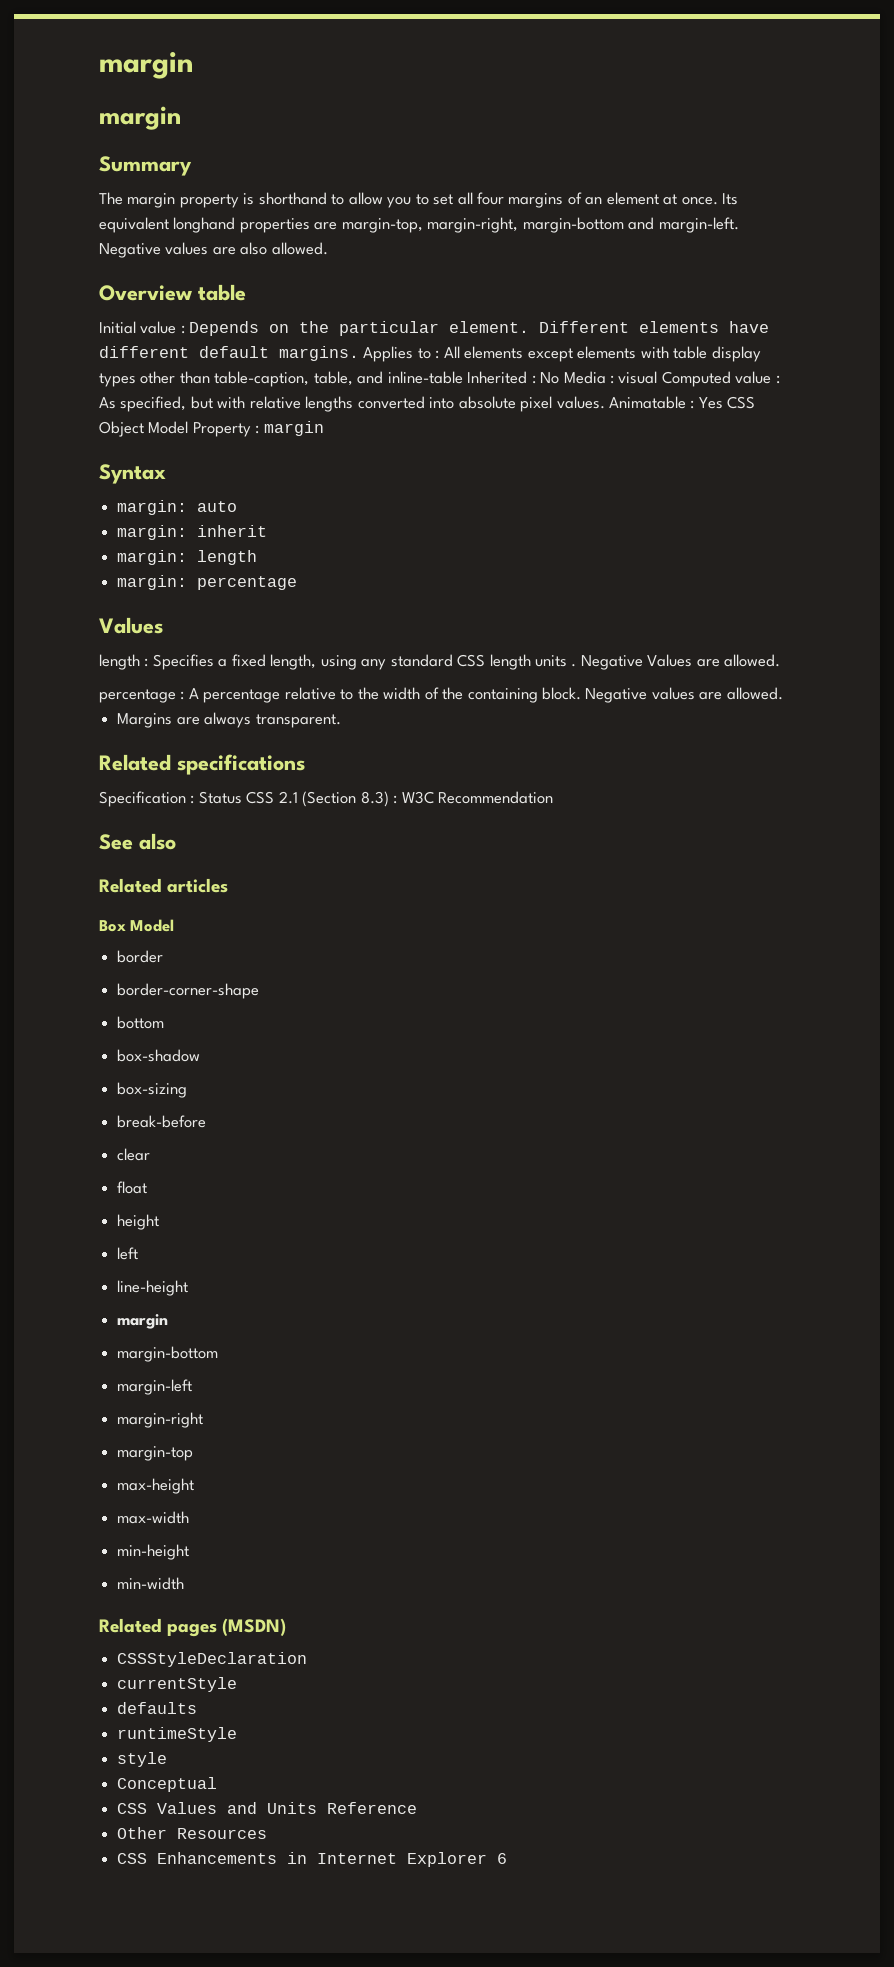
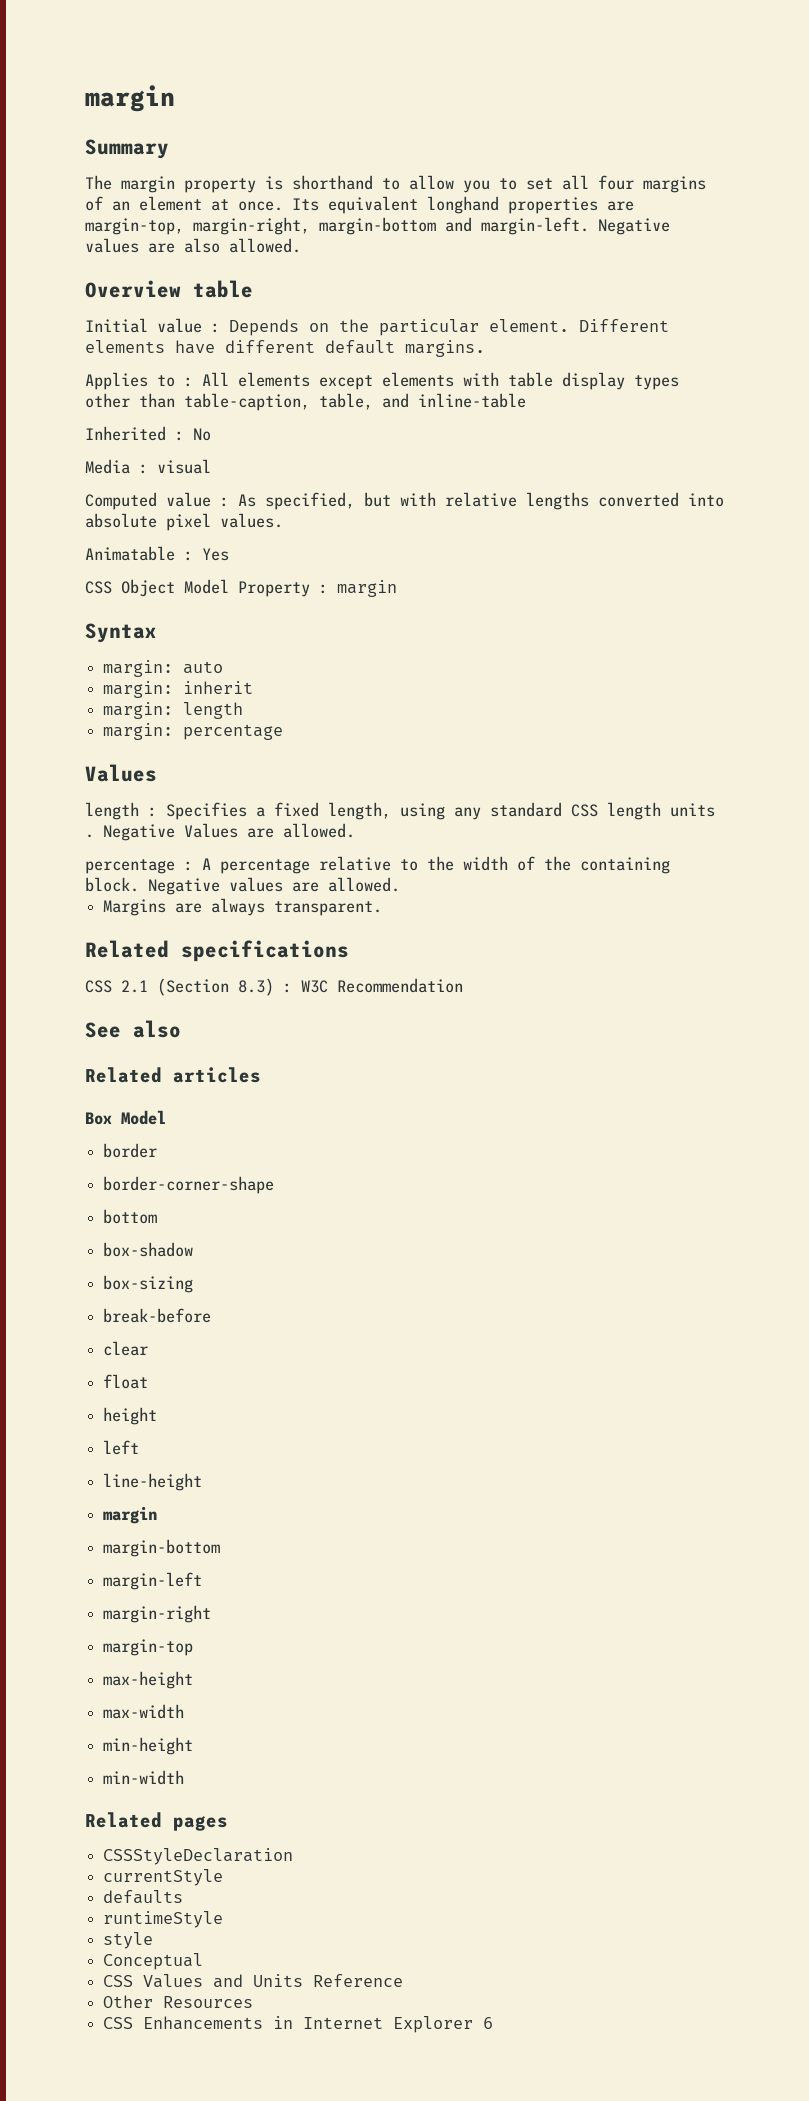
[99,52,193,79] [99,106,181,130] margin // margin -> [85,85,175,112] margin
(359, 353) none -> (485, 348) //
(463, 377) none -> (526, 400) //
(560, 378) none -> (211, 434) //
(658, 377) none -> (211, 466) //
(605, 402) none -> (283, 520) //
(723, 403) none -> (229, 554) //
[99,791,242,807] Specification : Status -> (349, 951) none
[222,1618,287,1636] (MSDN) -> (228, 1823) none

